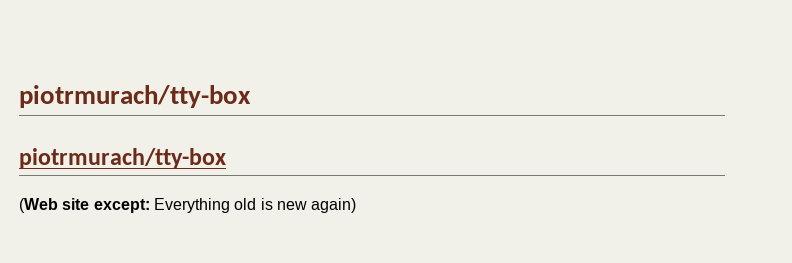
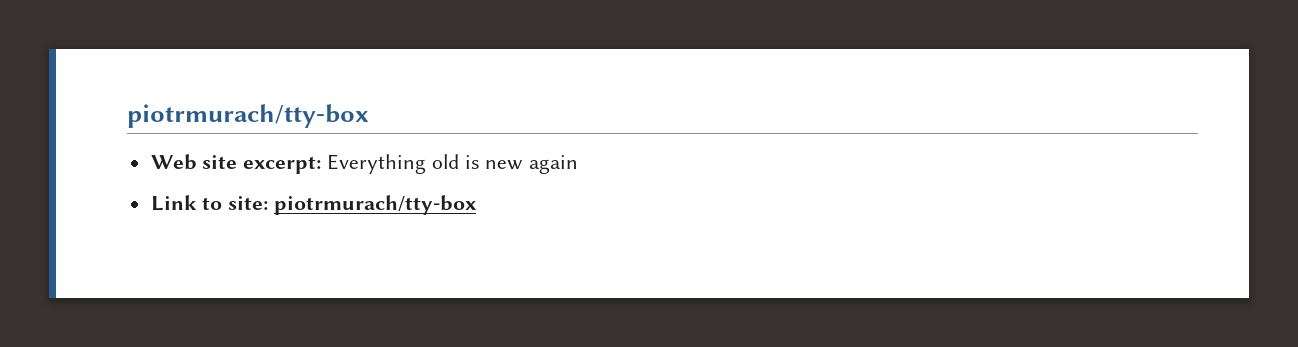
[19,85,251,108] [19,148,226,169] [19,198,357,213] piotrmurach/tty-box // piotrmurach/tty-box // (Web site except: Everything old is new again) -> [127,104,369,128] [150,154,579,174] [150,195,478,215] piotrmurach/tty-box // Web site excerpt: Everything old is new again // Link to site: piotrmurach/tty-box

